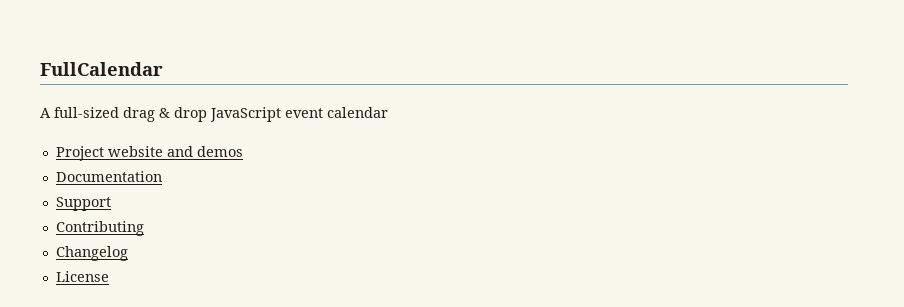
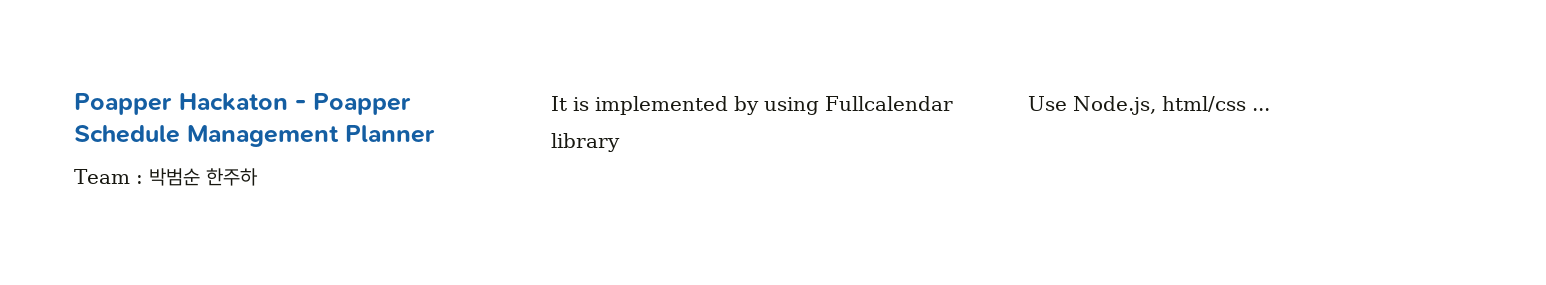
[40,62,163,76] [40,107,388,122] [55,146,243,161] [55,171,162,182] [55,197,111,211] [55,221,144,236] [55,246,128,261] [55,271,109,282] FullCalendar // A full-sized drag & drop JavaScript event calendar // Project website and demos // Documentation // Support // Contributing // Changelog // License -> [74,93,411,115] [74,125,435,147] [74,168,258,186] [551,96,953,115] [551,133,620,152] [1028,96,1270,115] Poapper Hackaton - Poapper Schedule Management Planner // Team : 박범순 한주하 // It is implemented by using Fullcalendar library // Use Node.js, html/css ...

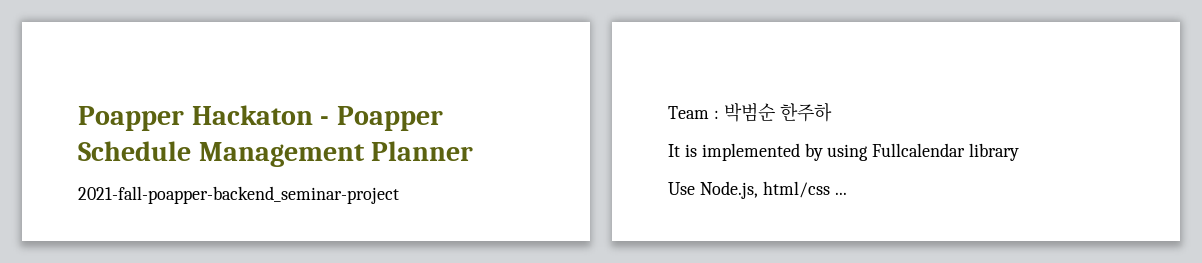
(435, 134) none -> [78,186,399,204] // 2021-fall-poapper-backend_seminar-project

